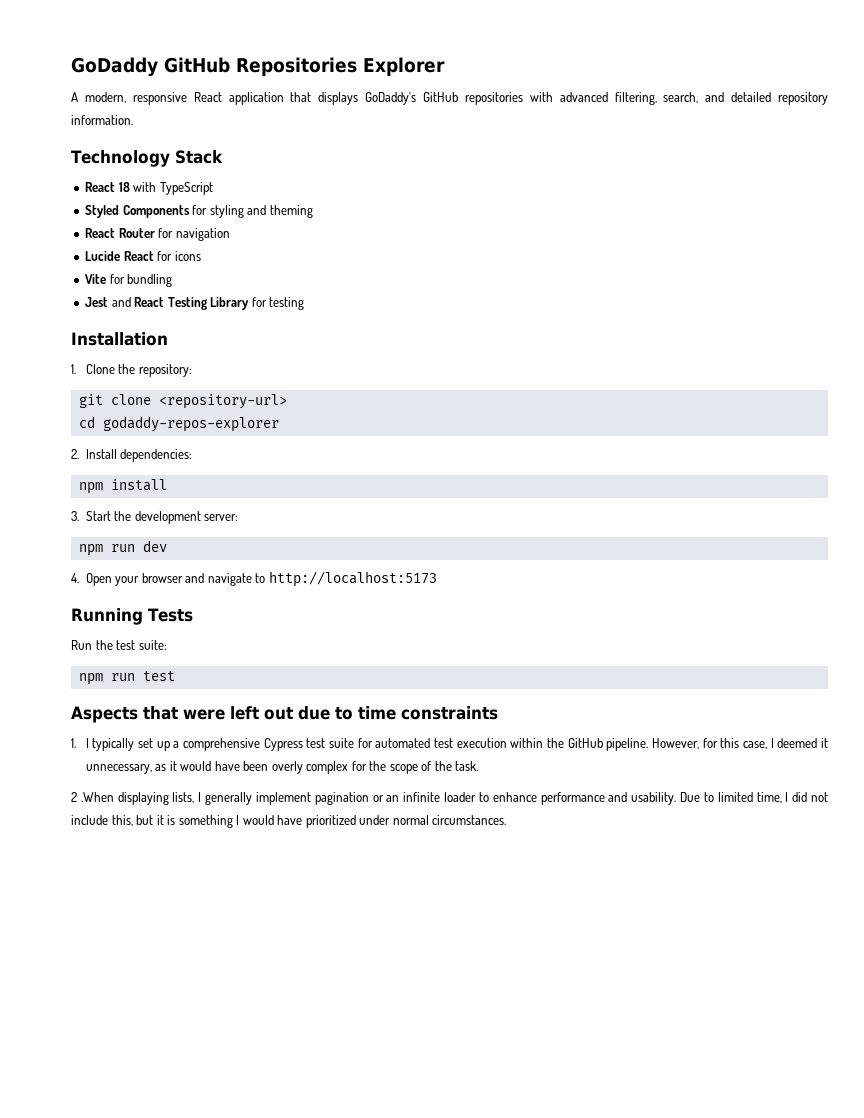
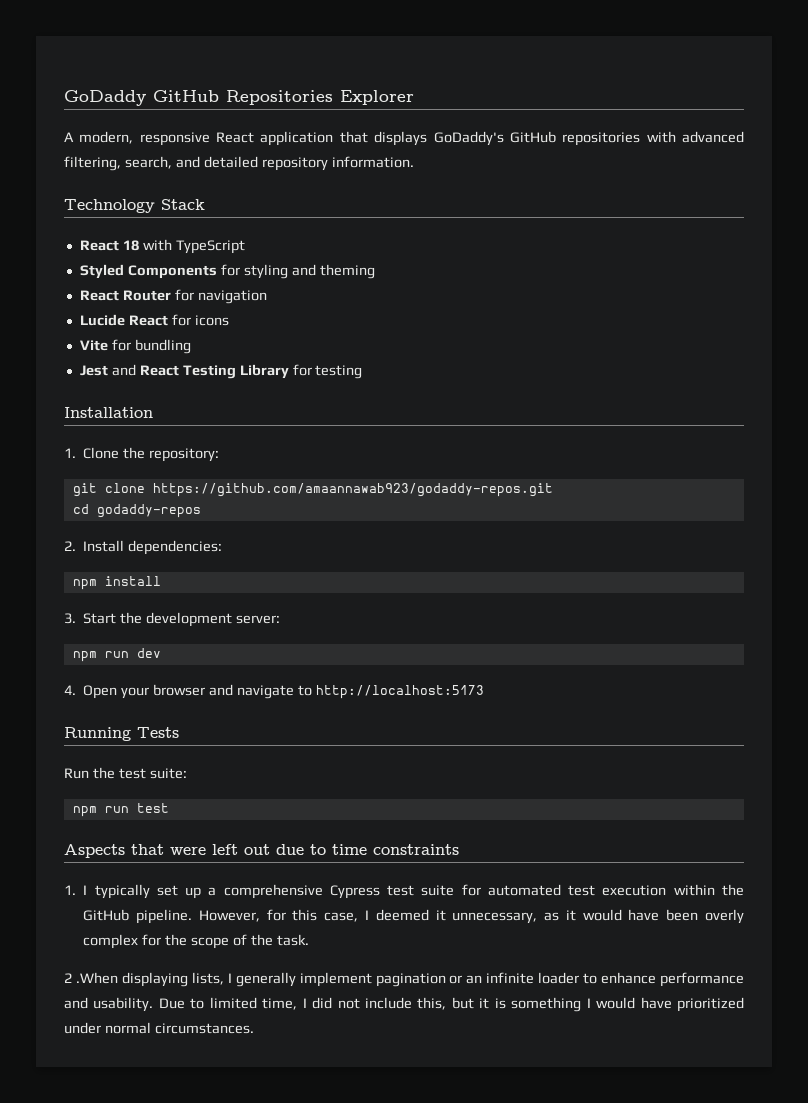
[158,394,287,409] <repository-url> -> [152,483,553,497] https://github.com/amaannawab923/godaddy-repos.git
[102,416,279,432] godaddy-repos-explorer -> [96,504,201,518] godaddy-repos

